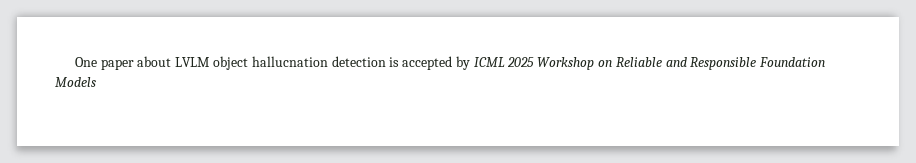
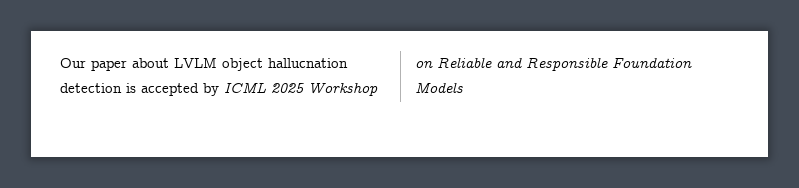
[74,57,97,67] One -> [60,58,86,68] Our

